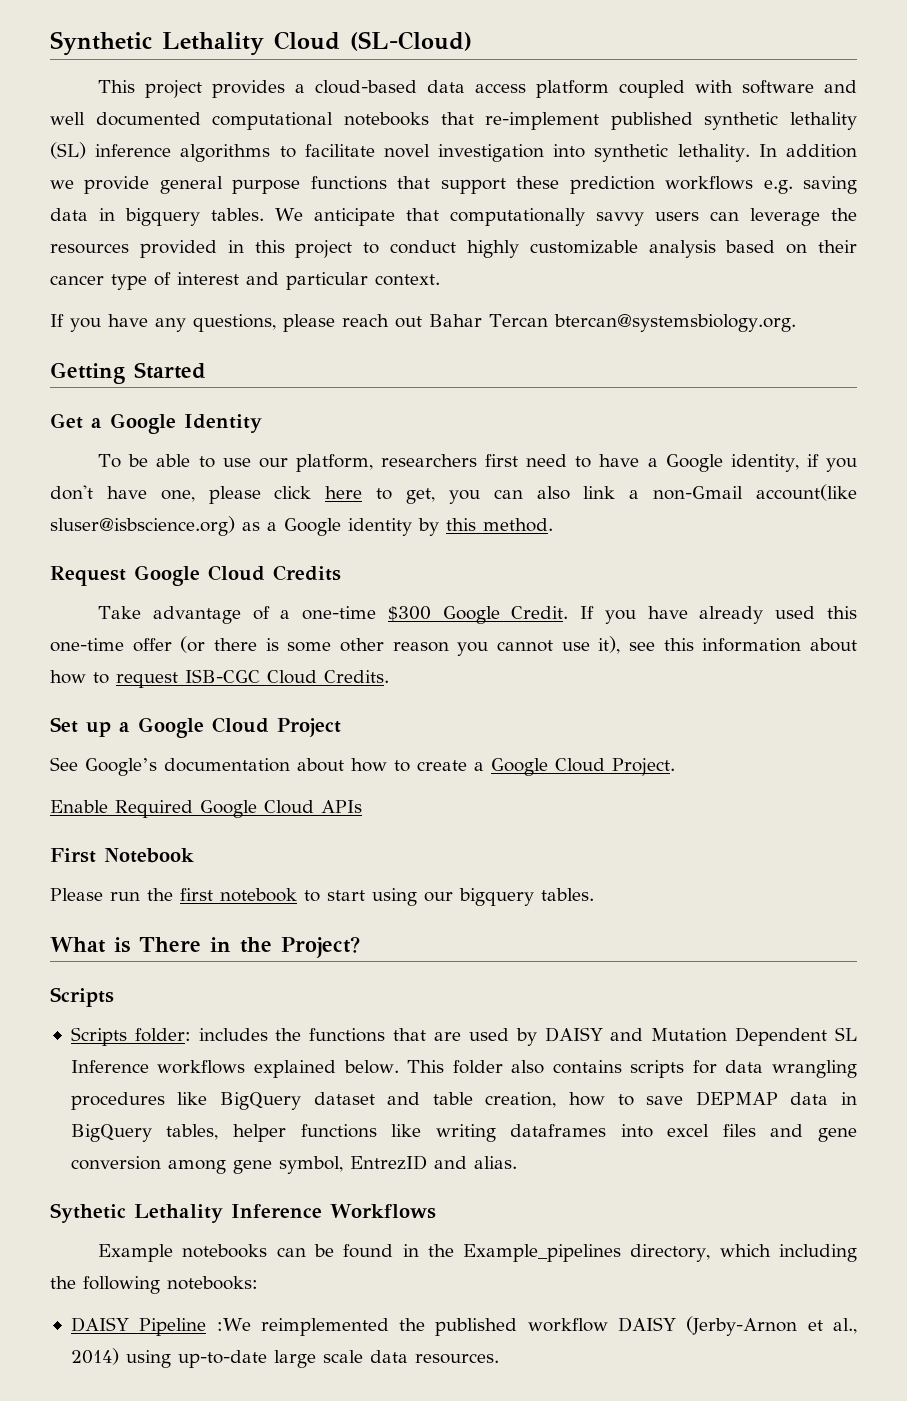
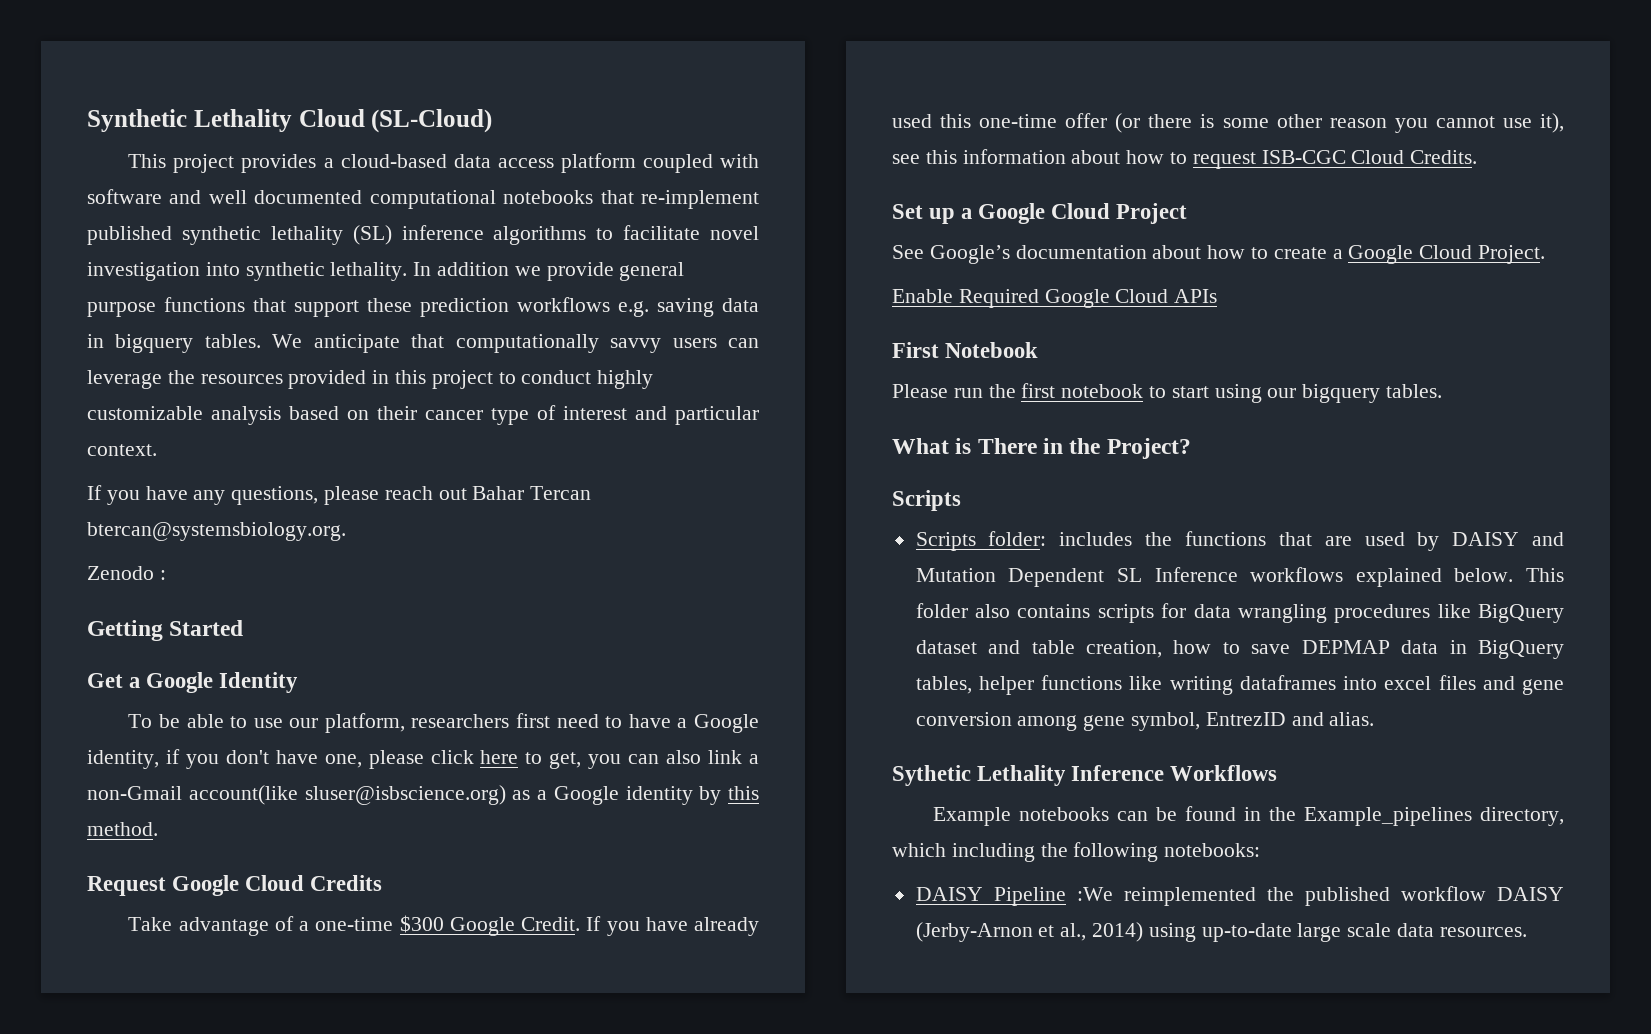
(796, 323) none -> [87,566,166,580] // Zenodo :

